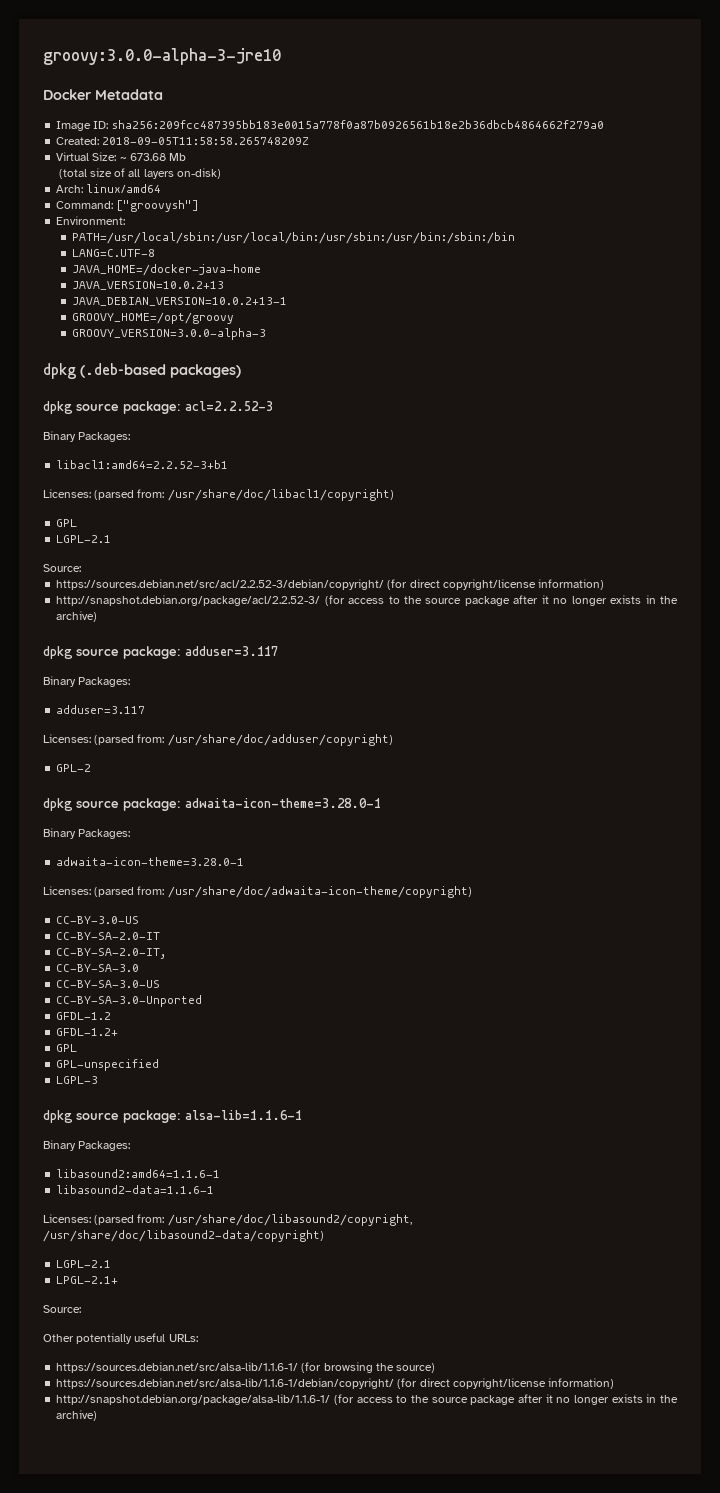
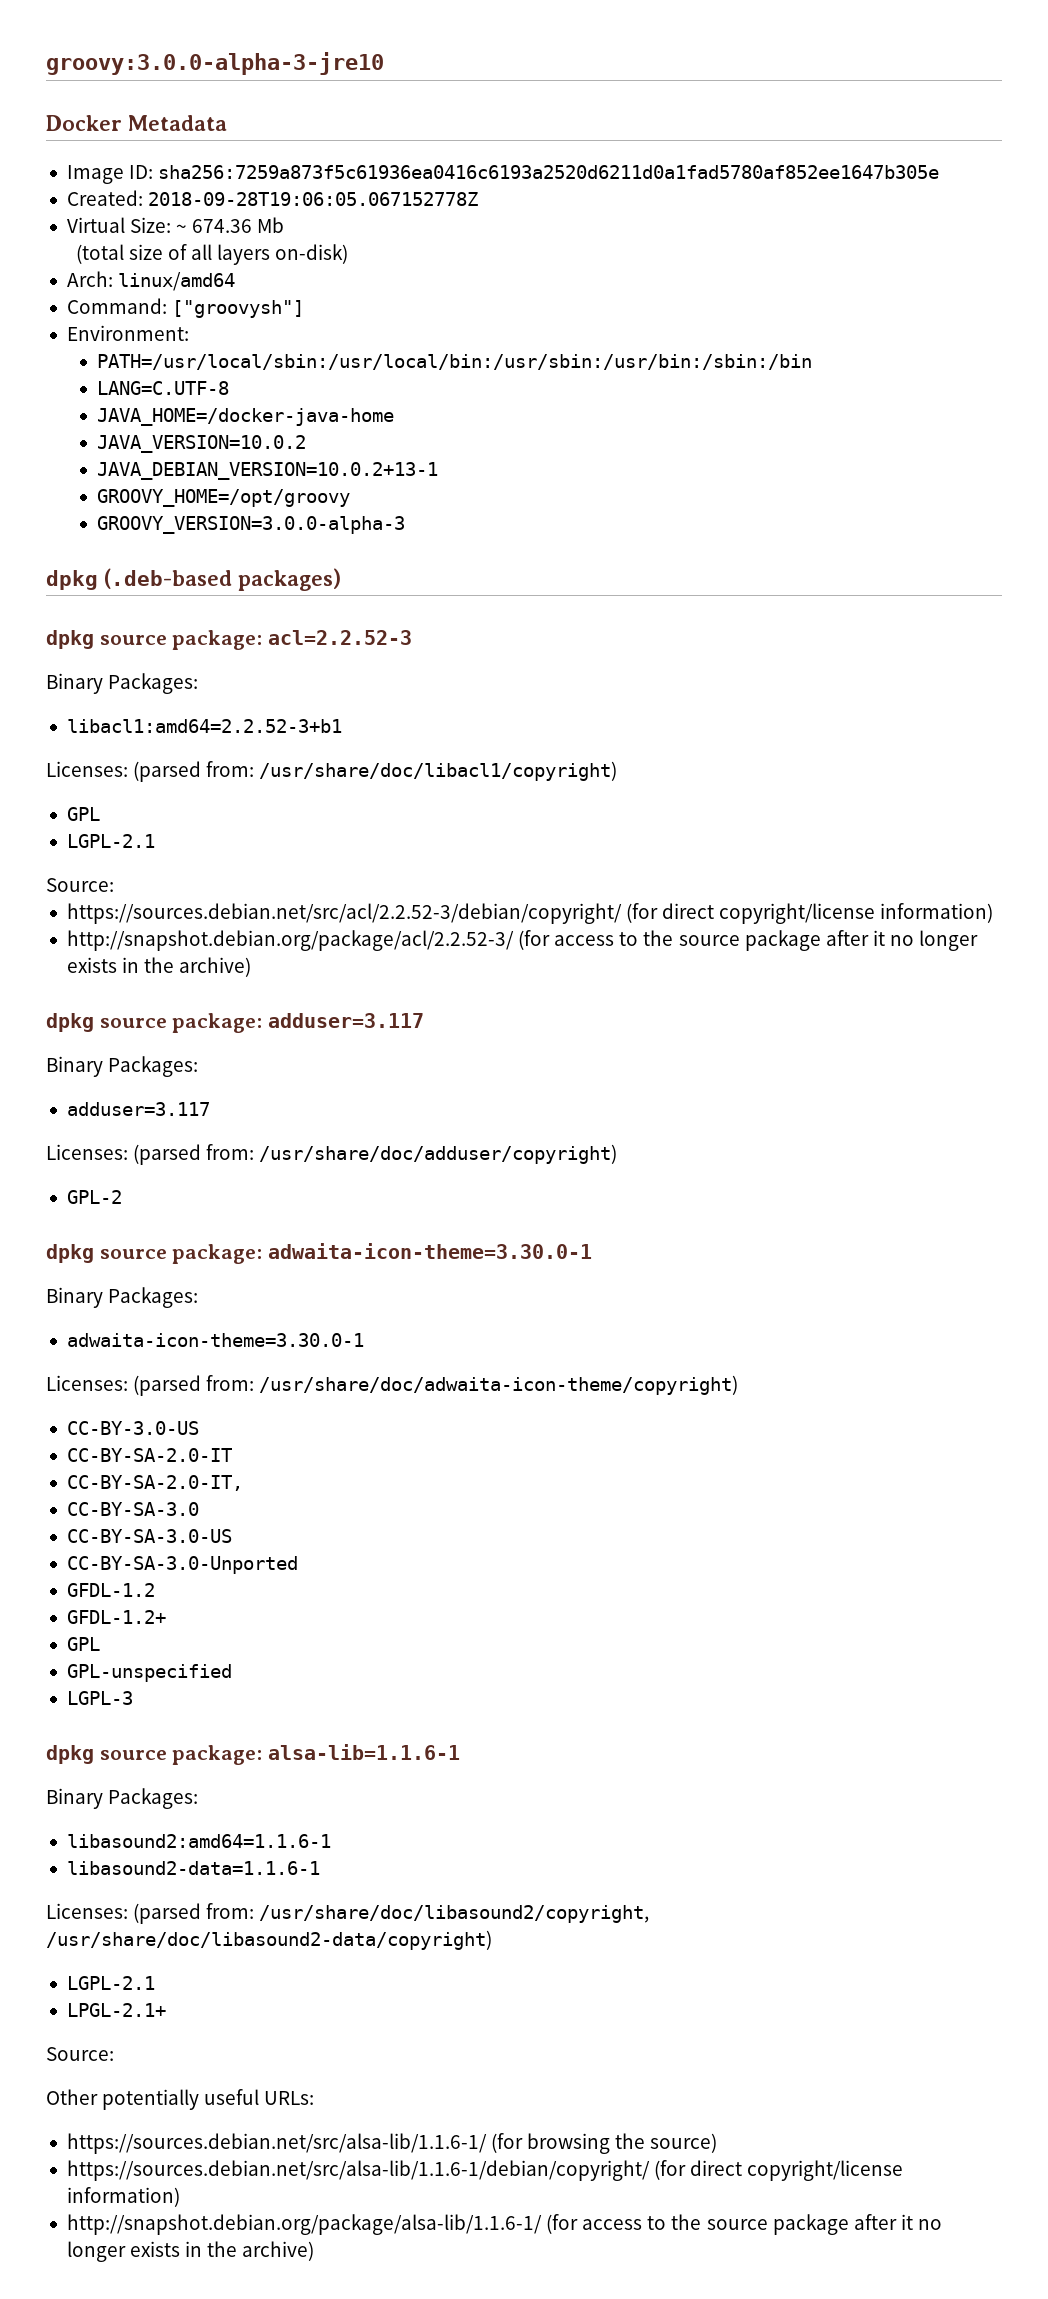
[111,120,604,129] sha256:209fcc487395bb183e0015a778f0a87b0926561b18e2b36dbcb4864662f279a0 -> [158,165,940,179] sha256:7259a873f5c61936ea0416c6193a2520d6211d0a1fad5780af852ee1647b305e
[102,137,310,145] 2018-09-05T11:58:58.265748209Z -> [148,192,479,206] 2018-09-28T19:06:05.067152778Z
[129,153,166,161] 673.68 -> [192,219,253,233] 674.36
[71,281,224,290] JAVA_VERSION=10.0.2+13 -> [96,435,306,453] JAVA_VERSION=10.0.2
[185,798,381,808] [43,828,131,839] [56,857,245,866] adwaita-icon-theme=3.28.0-1 // Binary Packages: // adwaita-icon-theme=3.28.0-1 -> [268,1243,593,1259] [46,1287,199,1308] [66,1333,364,1347] adwaita-icon-theme=3.30.0-1 // Binary Packages: // adwaita-icon-theme=3.30.0-1

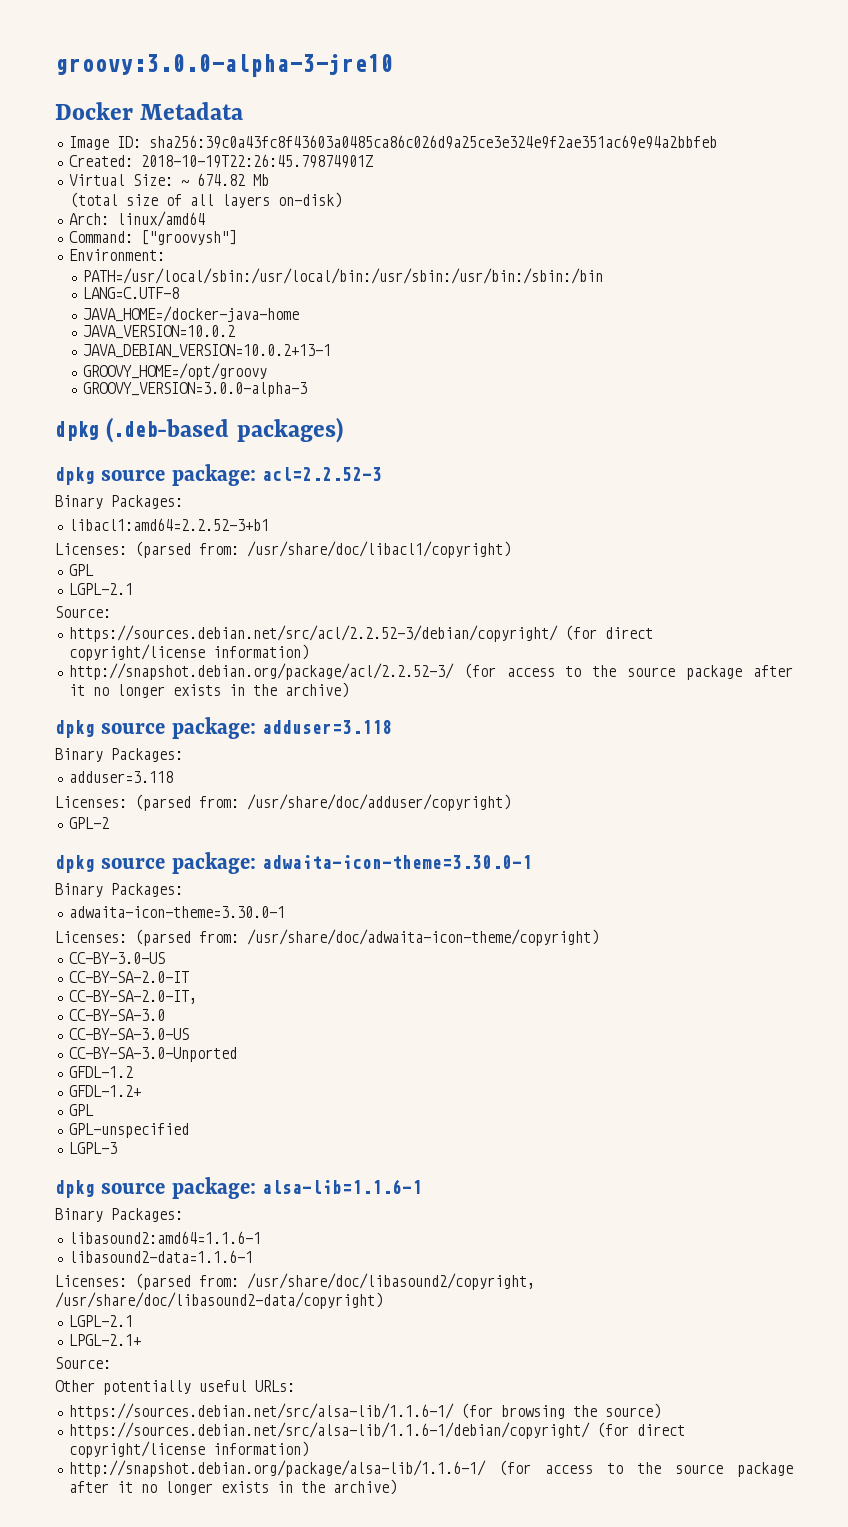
[158,165,940,179] sha256:7259a873f5c61936ea0416c6193a2520d6211d0a1fad5780af852ee1647b305e -> [148,135,717,149] sha256:39c0a43fc8f43603a0485ca86c026d9a25ce3e324e9f2ae351ac69e94a2bbfeb
[148,192,479,206] 2018-09-28T19:06:05.067152778Z -> [140,154,373,168] 2018-10-19T22:26:45.79874901Z
[192,219,253,233] 674.36 -> [196,173,245,186] 674.82
[268,1013,425,1028] [46,1056,199,1077] [66,1102,210,1116] adduser=3.117 // Binary Packages: // adduser=3.117 -> [262,720,393,734] [55,748,183,762] [68,771,173,783] adduser=3.118 // Binary Packages: // adduser=3.118

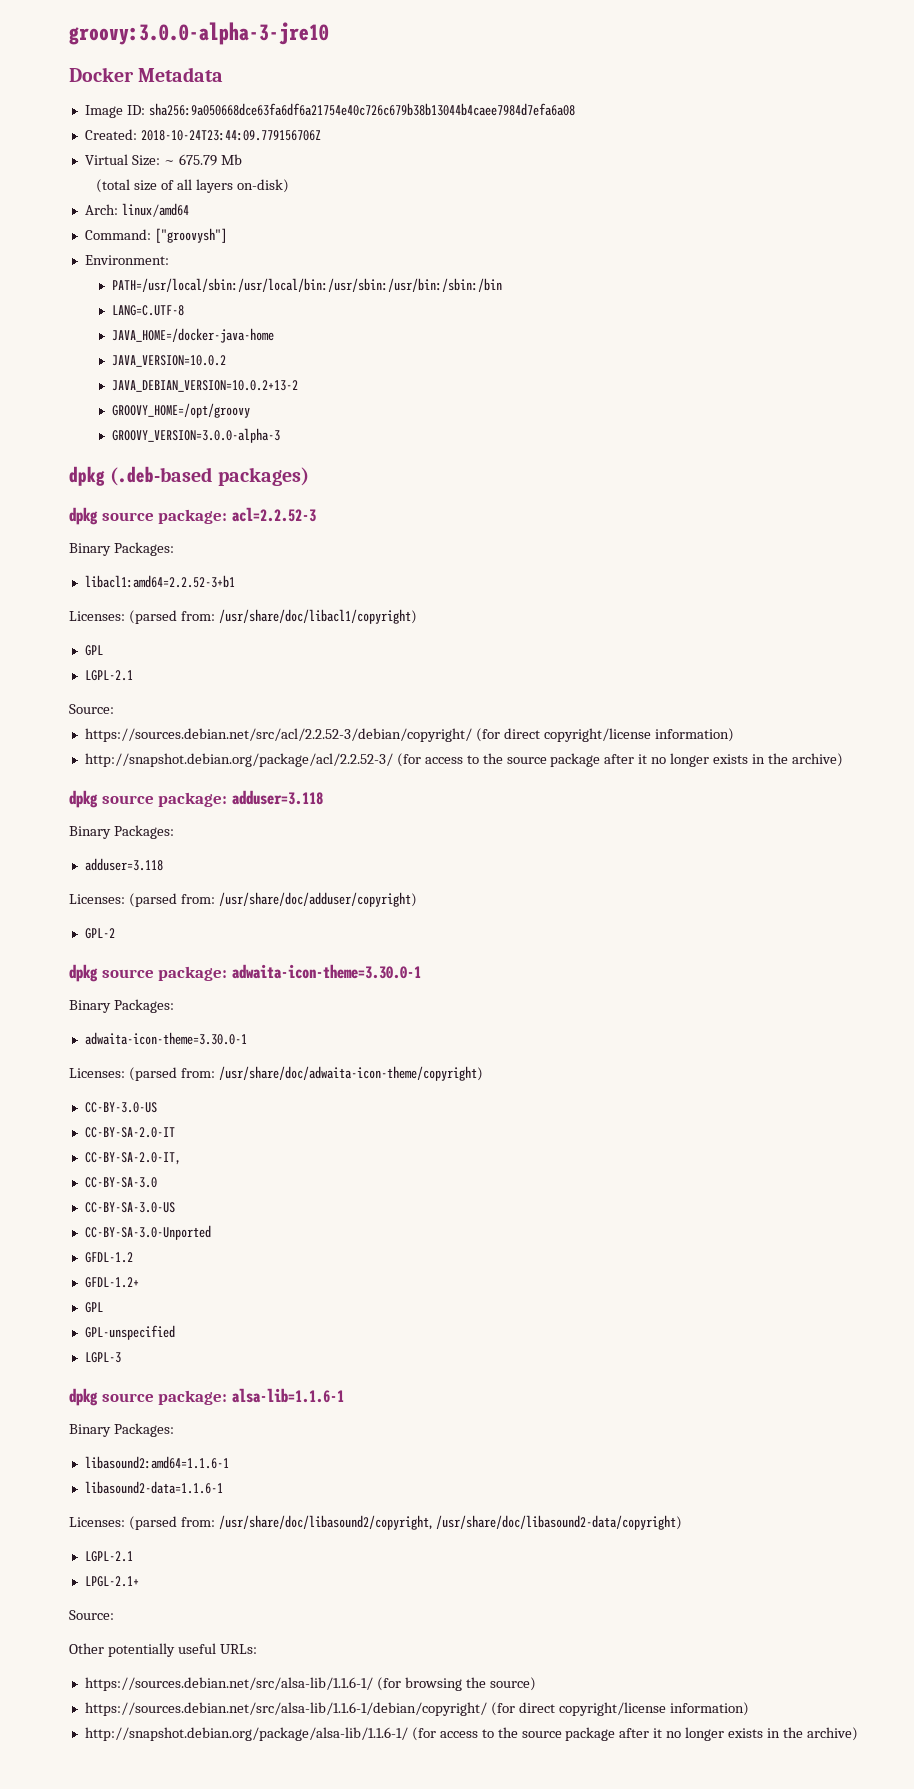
[148,135,717,149] sha256:39c0a43fc8f43603a0485ca86c026d9a25ce3e324e9f2ae351ac69e94a2bbfeb -> [148,103,575,116] sha256:9a050668dce63fa6df6a21754e40c726c679b38b13044b4caee7984d7efa6a08
[140,154,373,168] 2018-10-19T22:26:45.79874901Z -> [140,130,321,141] 2018-10-24T23:44:09.779156706Z
[196,173,245,186] 674.82 -> [178,154,217,166] 675.79
[83,344,332,358] JAVA_DEBIAN_VERSION=10.0.2+13-1 -> [112,380,299,392] JAVA_DEBIAN_VERSION=10.0.2+13-2

